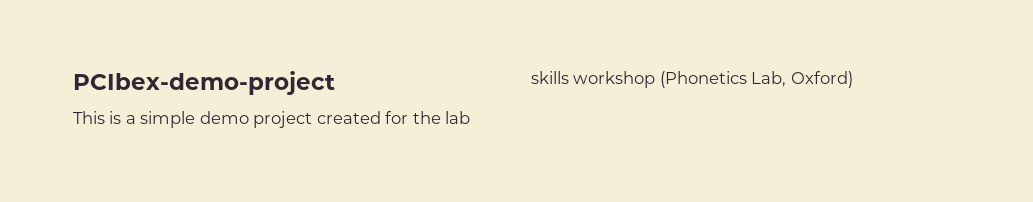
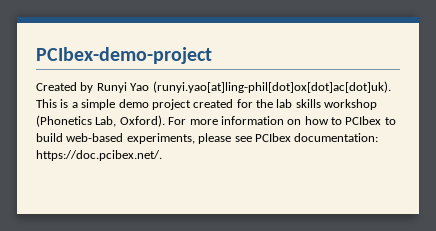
(335, 83) none -> [36,81,391,93] Created by Runyi Yao (runyi.yao[at]ling-phil[dot]ox[dot]ac[dot]uk).
[790,71,853,88] Oxford) -> [119,115,396,127] [36,133,379,144] [36,150,162,161] Oxford). For more information on how to PCIbex to build web-based experiments, please see PCIbex documentation: https://doc.pcibex.net/.

